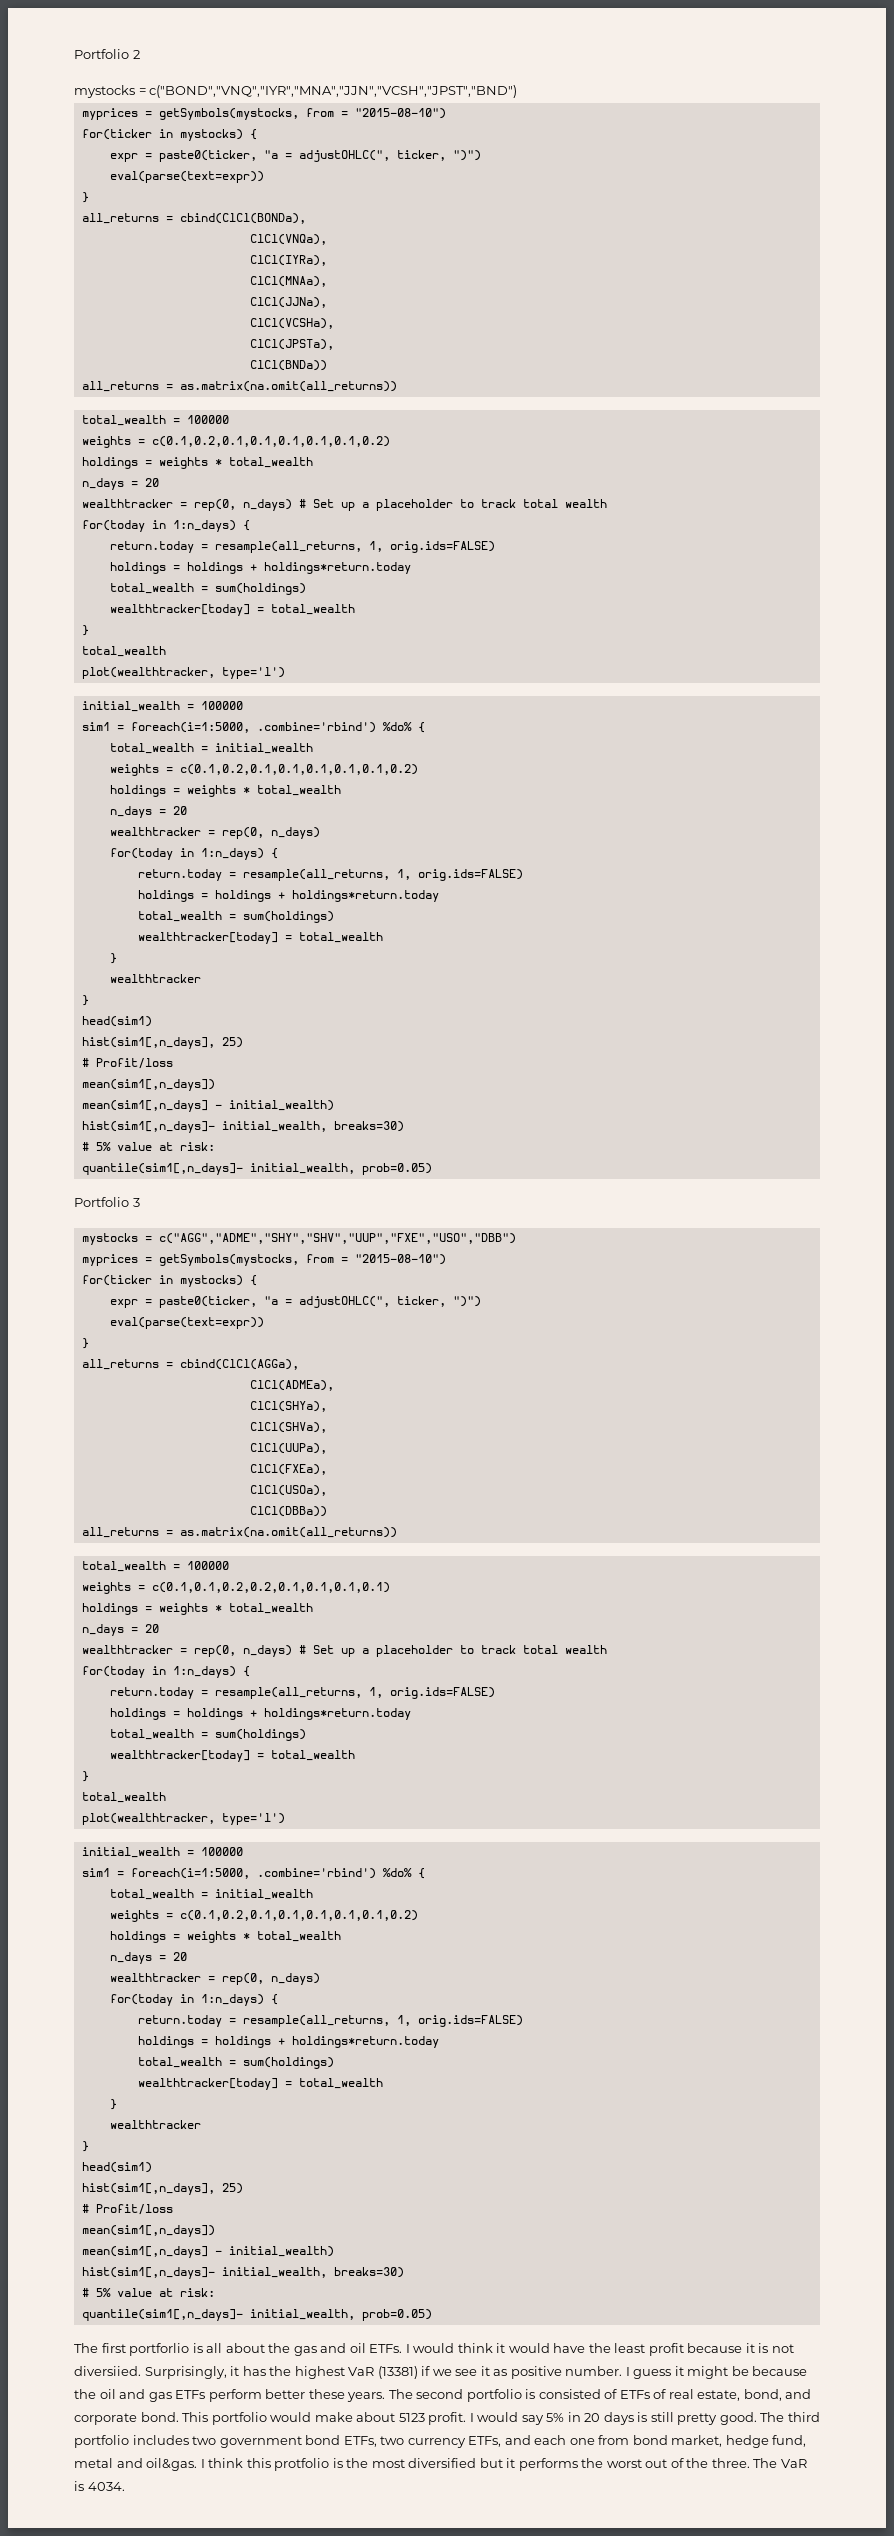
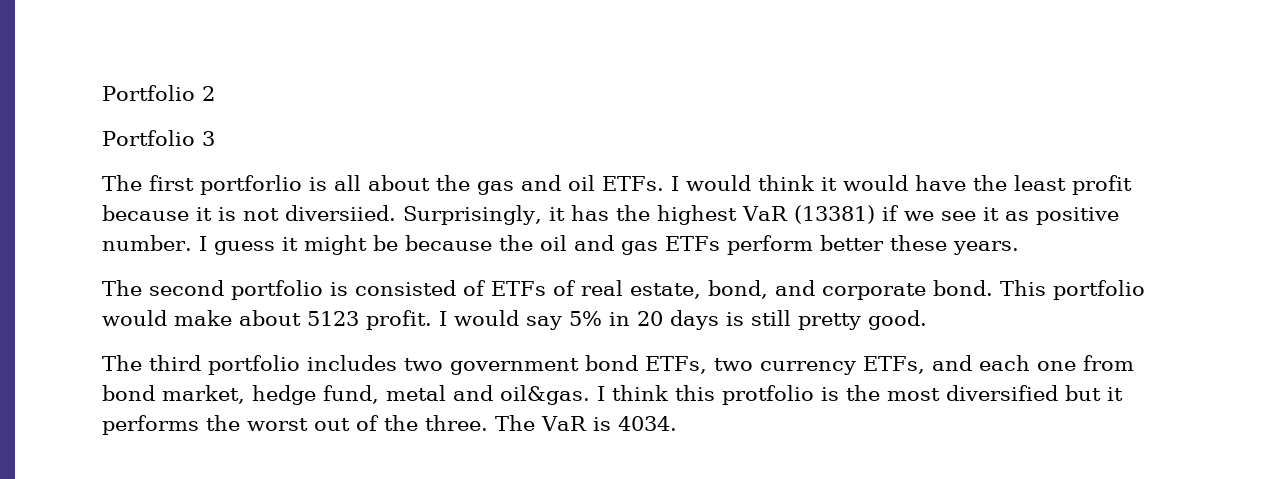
[74,85,518,98] [81,108,446,120] [81,129,257,141] [109,150,481,162] [109,171,264,183] [81,192,89,203] [81,213,306,224] [249,234,327,245] [249,255,327,266] [249,276,327,287] [249,297,327,308] [249,318,334,329] [249,339,334,350] [249,360,327,371] [81,381,397,392] [81,415,229,426] [81,436,390,448] [81,457,313,469] [81,478,159,490] [81,499,607,511] [81,520,250,532] [109,541,495,553] [109,562,411,574] [109,583,306,595] [109,604,355,616] [81,625,89,636] [81,646,166,657] [81,667,285,679] [81,701,243,712] [81,722,425,733] [109,743,313,754] [109,764,418,776] [109,785,341,797] [109,806,187,818] [109,827,320,839] [109,848,278,860] [137,869,523,881] [137,890,439,902] [137,911,334,923] [137,932,383,944] [109,953,117,964] [109,974,201,983] [81,995,89,1006] [81,1016,152,1027] [81,1037,243,1049] [81,1058,173,1069] [81,1079,215,1091] [81,1100,334,1112] [81,1121,404,1133] [81,1142,215,1151] [81,1163,432,1175] [74,1197,140,1207] [81,1233,516,1245] [81,1254,446,1266] [81,1275,257,1287] [109,1296,481,1308] [109,1317,264,1329] [81,1338,89,1349] [81,1359,299,1370] [249,1380,334,1391] [249,1401,327,1412] [249,1422,327,1433] [249,1443,327,1454] [249,1464,327,1475] [249,1485,327,1496] [249,1506,327,1517] [81,1527,397,1538] [81,1561,229,1572] [81,1582,390,1594] [81,1603,313,1615] [81,1624,159,1636] [81,1645,607,1657] [81,1666,250,1678] [109,1687,495,1699] [109,1708,411,1720] [109,1729,306,1741] [109,1750,355,1762] [81,1771,89,1782] [81,1792,166,1803] [81,1813,285,1825] [81,1847,243,1858] [81,1868,425,1879] [109,1889,313,1900] [109,1910,418,1922] [109,1931,341,1943] [109,1952,187,1964] [109,1973,320,1985] [109,1994,278,2006] [137,2015,523,2027] [137,2036,439,2048] [137,2057,334,2069] [137,2078,383,2090] [109,2099,117,2110] [109,2120,201,2129] [81,2141,89,2152] [81,2162,152,2173] [81,2183,243,2195] [81,2204,173,2215] [81,2225,215,2237] [81,2246,334,2258] [81,2267,404,2279] [81,2288,215,2297] [81,2309,432,2321] mystocks = c("BOND","VNQ","IYR","MNA","JJN","VCSH","JPST","BND") // myprices = getSymbols(mystocks, from = "2015-08-10") // for(ticker in mystocks) { // expr = paste0(ticker, "a = adjustOHLC(", ticker, ")") // eval(parse(text=expr)) // } // all_returns = cbind(ClCl(BONDa), // ClCl(VNQa), // ClCl(IYRa), // ClCl(MNAa), // ClCl(JJNa), // ClCl(VCSHa), // ClCl(JPSTa), // ClCl(BNDa)) // all_returns = as.matrix(na.omit(all_returns)) // total_wealth = 100000 // weights = c(0.1,0.2,0.1,0.1,0.1,0.1,0.1,0.2) // holdings = weights * total_wealth // n_days = 20 // wealthtracker = rep(0, n_days) # Set up a placeholder to track total wealth // for(today in 1:n_days) { // return.today = resample(all_returns, 1, orig.ids=FALSE) // holdings = holdings + holdings*return.today // total_wealth = sum(holdings) // wealthtracker[today] = total_wealth // } // total_wealth // plot(wealthtracker, type='l') // initial_wealth = 100000 // sim1 = foreach(i=1:5000, .combine='rbind') %do% { // total_wealth = initial_wealth // weights = c(0.1,0.2,0.1,0.1,0.1,0.1,0.1,0.2) // holdings = weights * total_wealth // n_days = 20 // wealthtracker = rep(0, n_days) // for(today in 1:n_days) { // return.today = resample(all_returns, 1, orig.ids=FALSE) // holdings = holdings + holdings*return.today // total_wealth = sum(holdings) // wealthtracker[today] = total_wealth // } // wealthtracker // } // head(sim1) // hist(sim1[,n_days], 25) // # Profit/loss // mean(sim1[,n_days]) // mean(sim1[,n_days] - initial_wealth) // hist(sim1[,n_days]- initial_wealth, breaks=30) // # 5% value at risk: // quantile(sim1[,n_days]- initial_wealth, prob=0.05) // Portfolio 3 // mystocks = c("AGG","ADME","SHY","SHV","UUP","FXE","USO","DBB") // myprices = getSymbols(mystocks, from = "2015-08-10") // for(ticker in mystocks) { // expr = paste0(ticker, "a = adjustOHLC(", ticker, ")") // eval(parse(text=expr)) // } // all_returns = cbind(ClCl(AGGa), // ClCl(ADMEa), // ClCl(SHYa), // ClCl(SHVa), // ClCl(UUPa), // ClCl(FXEa), // ClCl(USOa), // ClCl(DBBa)) // all_returns = as.matrix(na.omit(all_returns)) // total_wealth = 100000 // weights = c(0.1,0.1,0.2,0.2,0.1,0.1,0.1,0.1) // holdings = weights * total_wealth // n_days = 20 // wealthtracker = rep(0, n_days) # Set up a placeholder to track total wealth // for(today in 1:n_days) { // return.today = resample(all_returns, 1, orig.ids=FALSE) // holdings = holdings + holdings*return.today // total_wealth = sum(holdings) // wealthtracker[today] = total_wealth // } // total_wealth // plot(wealthtracker, type='l') // initial_wealth = 100000 // sim1 = foreach(i=1:5000, .combine='rbind') %do% { // total_wealth = initial_wealth // weights = c(0.1,0.2,0.1,0.1,0.1,0.1,0.1,0.2) // holdings = weights * total_wealth // n_days = 20 // wealthtracker = rep(0, n_days) // for(today in 1:n_days) { // return.today = resample(all_returns, 1, orig.ids=FALSE) // holdings = holdings + holdings*return.today // total_wealth = sum(holdings) // wealthtracker[today] = total_wealth // } // wealthtracker // } // head(sim1) // hist(sim1[,n_days], 25) // # Profit/loss // mean(sim1[,n_days]) // mean(sim1[,n_days] - initial_wealth) // hist(sim1[,n_days]- initial_wealth, breaks=30) // # 5% value at risk: // quantile(sim1[,n_days]- initial_wealth, prob=0.05) -> [102,130,215,146] Portfolio 3
(386, 2397) none -> (1019, 248) //
(757, 2418) none -> (927, 320) //

